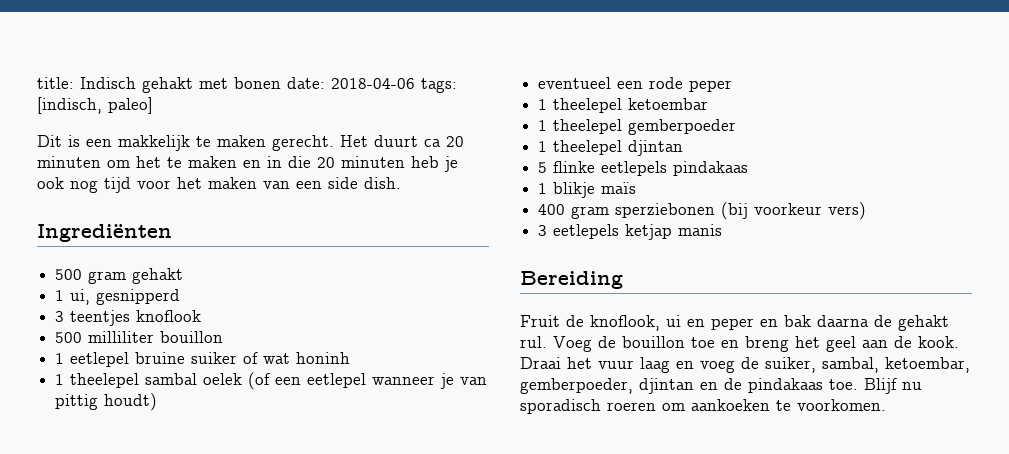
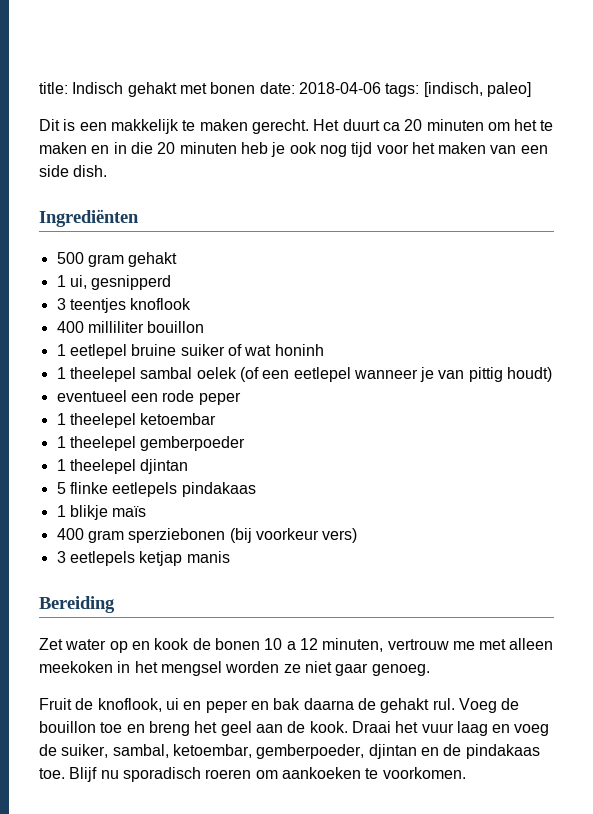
[55,332,83,343] 500 -> [56,321,84,333] 400
(623, 280) none -> [39,638,554,653] [39,661,430,676] // Zet water op en kook de bonen 10 a 12 minuten, vertrouw me met alleen meekoken in het mengsel worden ze niet gaar genoeg.

